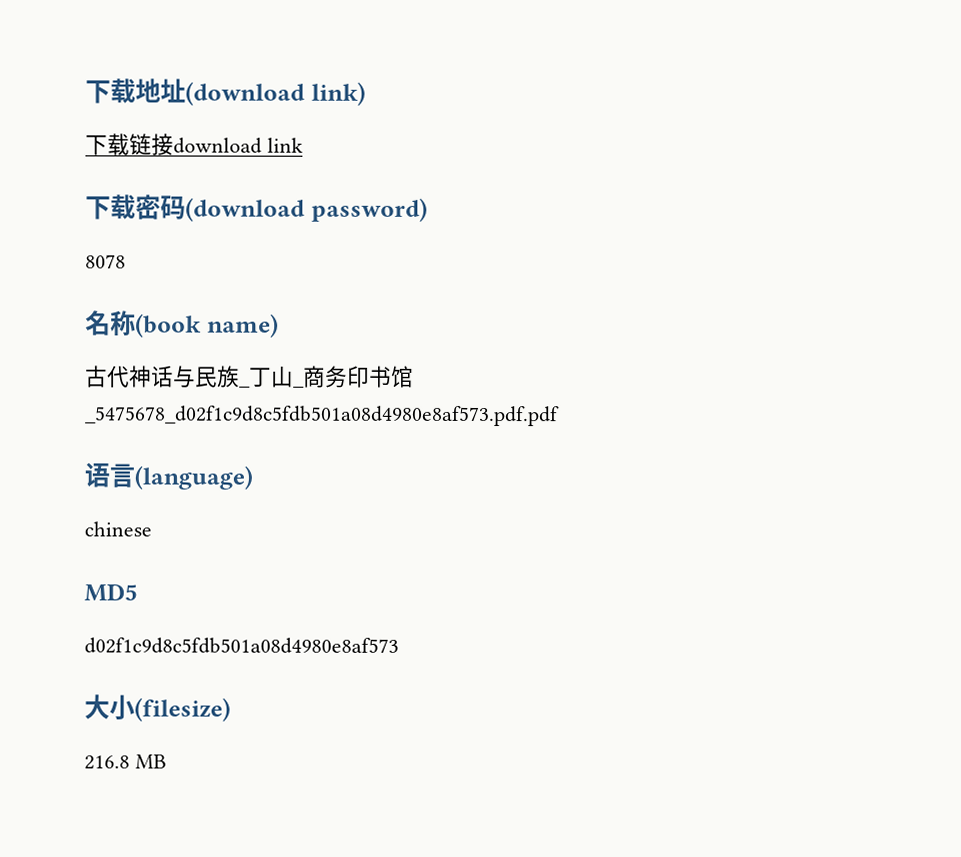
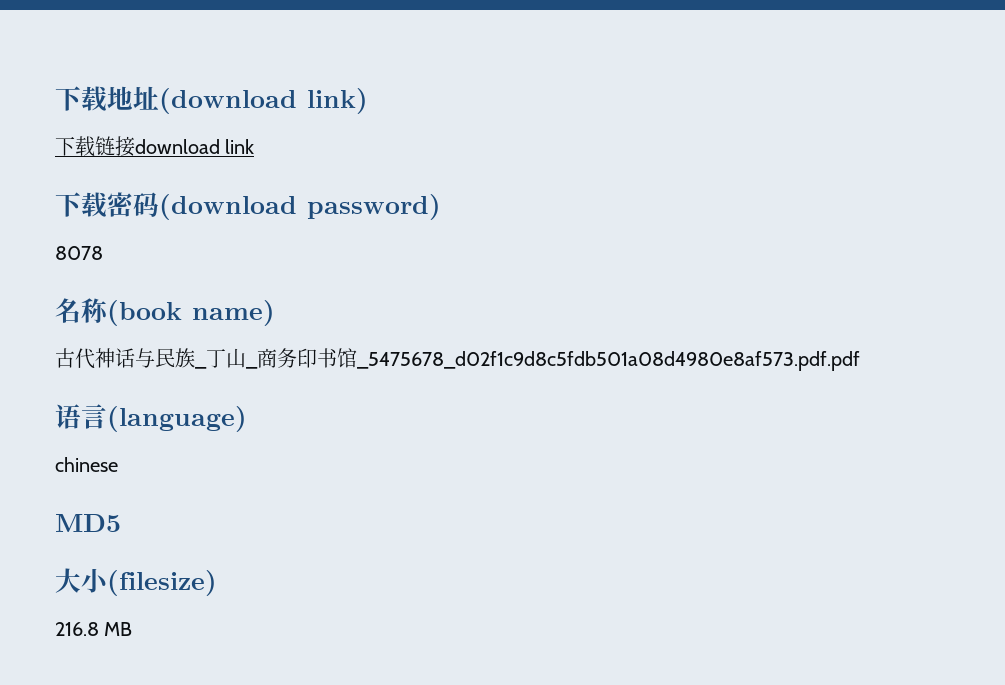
[84,637,399,654] // d02f1c9d8c5fdb501a08d4980e8af573 -> (121, 523) none

